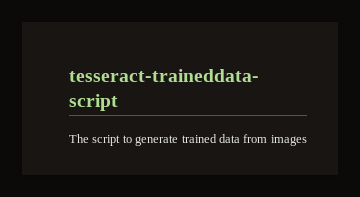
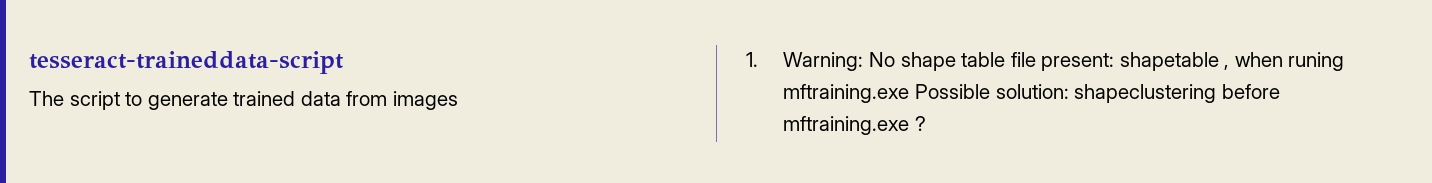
(307, 140) none -> [746,52,1345,71] [783,84,1280,103] [783,116,927,135] // 1. Warning: No shape table file present: shapetable , when runing mftraining.exe Possible solution: shapeclustering before mftraining.exe ?

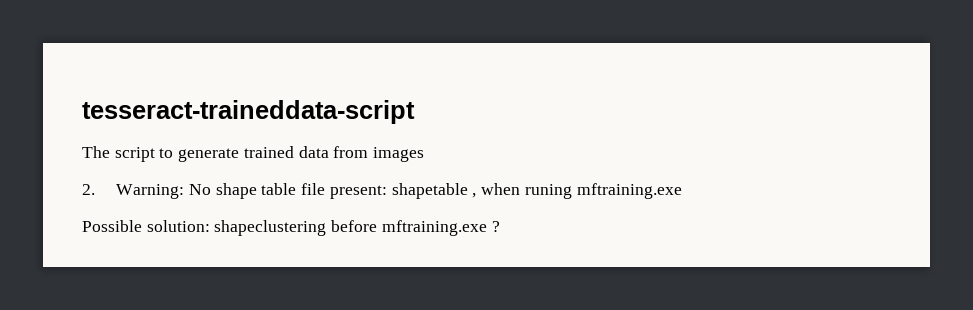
[746,52,758,67] 1. -> [82,184,95,195] 2.
(910, 93) none -> (682, 191) //

